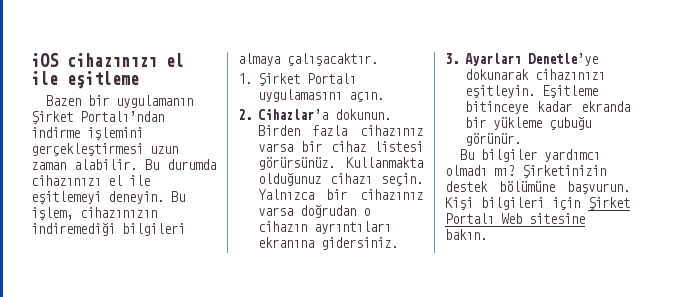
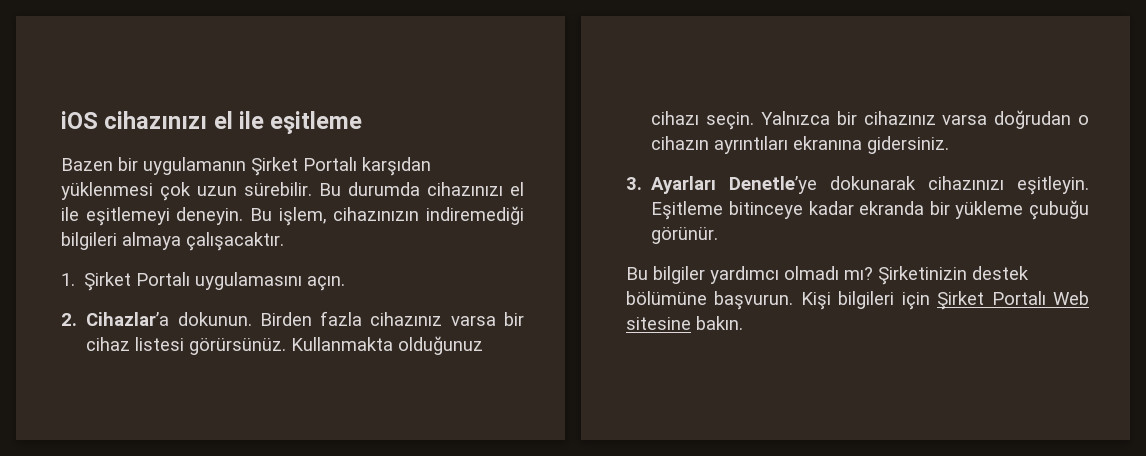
[80,111,164,122] [31,127,143,140] [31,143,178,156] [31,159,137,170] Portalı’ndan indirme işlemini gerçekleştirmesi uzun zaman alabilir. -> [303,157,431,176] [61,182,312,201] Portalı karşıdan yüklenmesi çok uzun sürebilir.

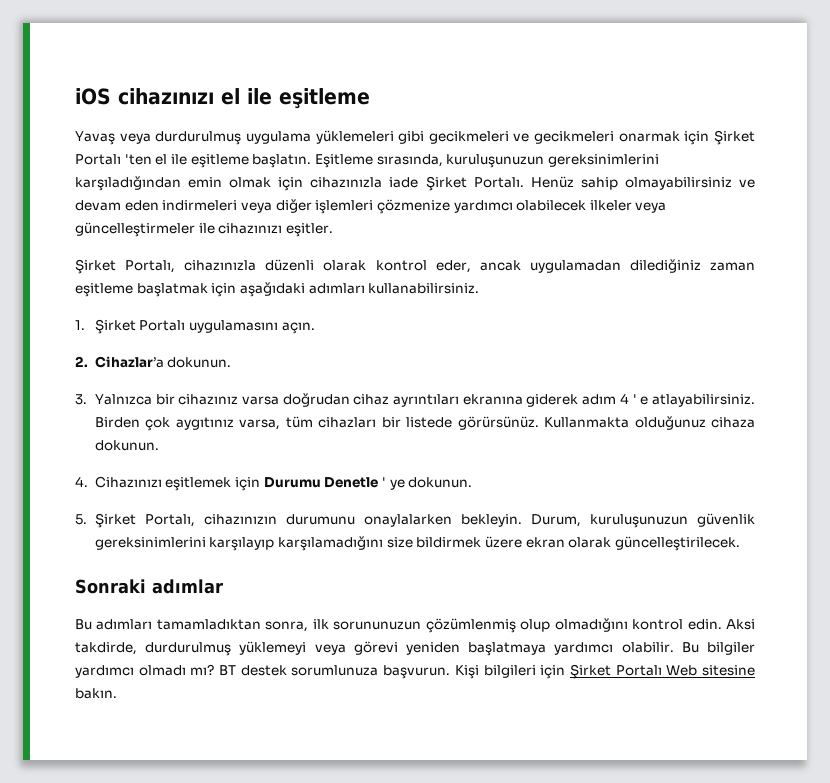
[61,157,431,176] [61,182,524,201] [61,206,524,226] [61,232,284,251] Bazen bir uygulamanın Şirket Portalı karşıdan yüklenmesi çok uzun sürebilir. Bu durumda cihazınızı el ile eşitlemeyi deneyin. Bu işlem, cihazınızın indiremediği bilgileri almaya çalışacaktır. -> [75,130,755,145] [75,154,659,168] [75,176,755,191] [75,199,667,214] [75,222,333,237] [75,259,756,274] [75,282,480,297] Yavaş veya durdurulmuş uygulama yüklemeleri gibi gecikmeleri ve gecikmeleri onarmak için Şirket Portalı 'ten el ile eşitleme başlatın. Eşitleme sırasında, kuruluşunuzun gereksinimlerini karşıladığından emin olmak için cihazınızla iade Şirket Portalı. Henüz sahip olmayabilirsiniz ve devam eden indirmeleri veya diğer işlemleri çözmenize yardımcı olabilecek ilkeler veya güncelleştirmeler ile cihazınızı eşitler. // Şirket Portalı, cihazınızla düzenli olarak kontrol eder, ancak uygulamadan dilediğiniz zaman eşitleme başlatmak için aşağıdaki adımları kullanabilirsiniz.
[259,311,524,326] [86,336,484,355] [651,111,755,130] Birden fazla cihazınız varsa bir cihaz listesi görürsünüz. Kullanmakta olduğunuz cihazı seçin. -> [75,394,87,405] // 3.
[1078,115,1089,125] [651,136,950,154] [626,176,1089,195] [651,200,1089,220] [651,227,719,244] o cihazın ayrıntıları ekranına gidersiniz. // 3. Ayarları Denetle’ye dokunarak cihazınızı eşitleyin. Eşitleme bitinceye kadar ekranda bir yükleme çubuğu görünür. // -> [353,393,756,407] [94,416,755,431] [94,440,159,451] [75,476,473,491] [75,513,755,528] [94,536,740,551] [75,579,223,594] [75,618,755,633] [75,641,674,656] cihaz ayrıntıları ekranına giderek adım 4 ' e atlayabilirsiniz. Birden çok aygıtınız varsa, tüm cihazları bir listede görürsünüz. Kullanmakta olduğunuz cihaza dokunun. // 4. Cihazınızı eşitlemek için Durumu Denetle ' ye dokunun. // 5. Şirket Portalı, cihazınızın durumunu onaylalarken bekleyin. Durum, kuruluşunuzun güvenlik gereksinimlerini karşılayıp karşılamadığını size bildirmek üzere ekran olarak güncelleştirilecek. // Sonraki adımlar // Bu adımları tamamladıktan sonra, ilk sorununuzun çözümlenmiş olup olmadığını kontrol edin. Aksi takdirde, durdurulmuş yüklemeyi veya görevi yeniden başlatmaya yardımcı olabilir.
[878,266,1029,285] [626,291,707,305] Şirketinizin destek bölümüne -> [219,665,379,676] BT destek sorumlunuza

